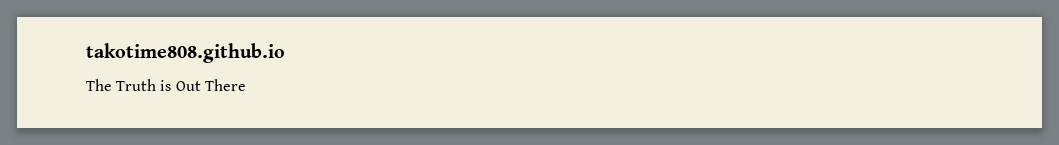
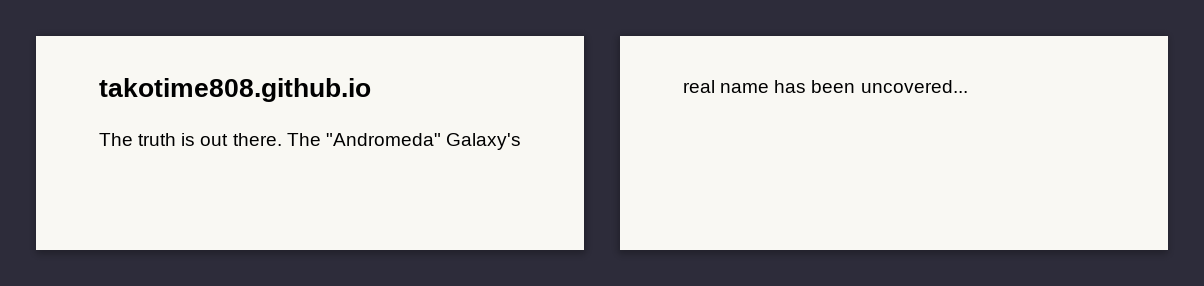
[116,79,246,91] Truth is Out There -> [138,133,521,150] [683,80,968,93] truth is out there. The "Andromeda" Galaxy's real name has been uncovered...

